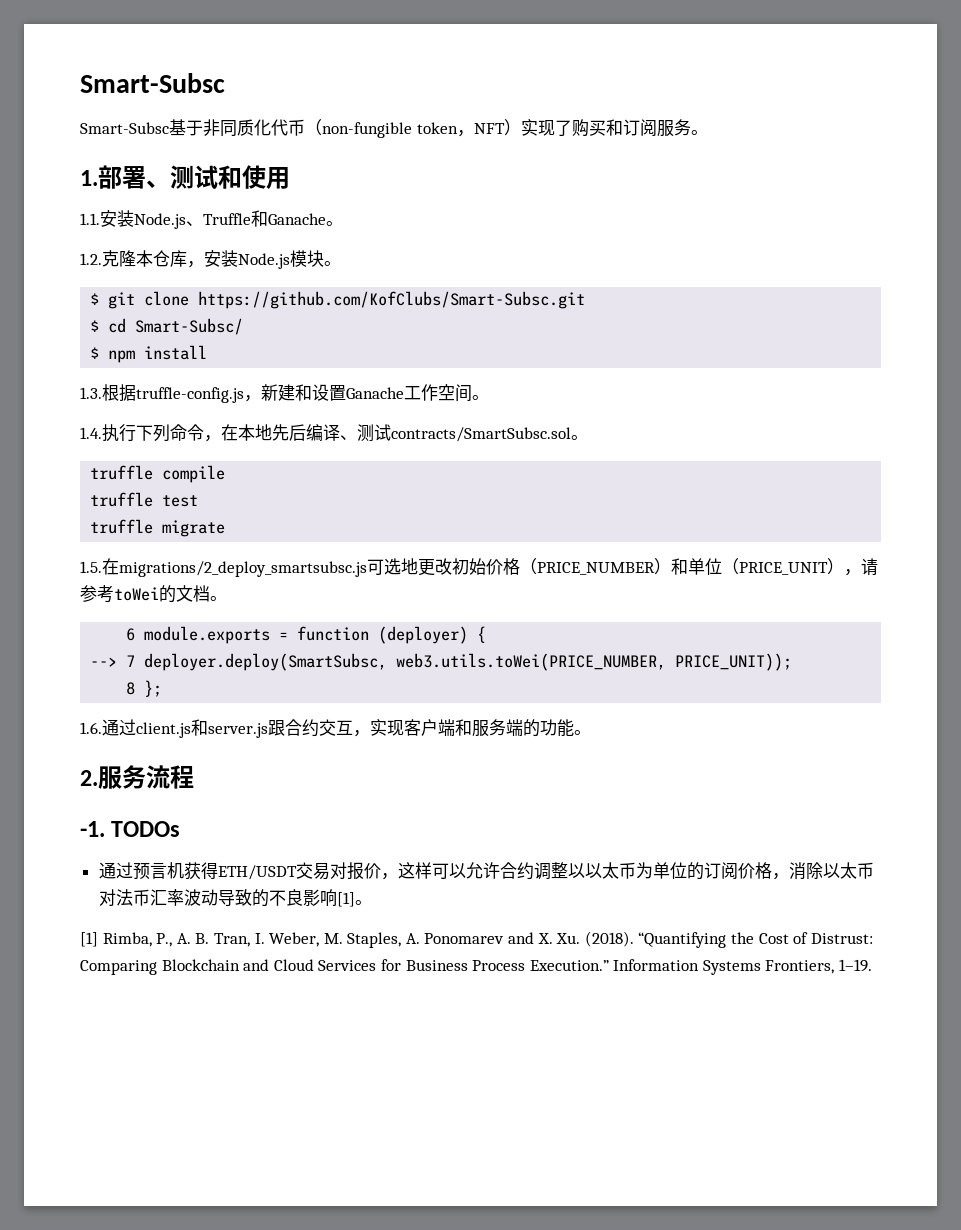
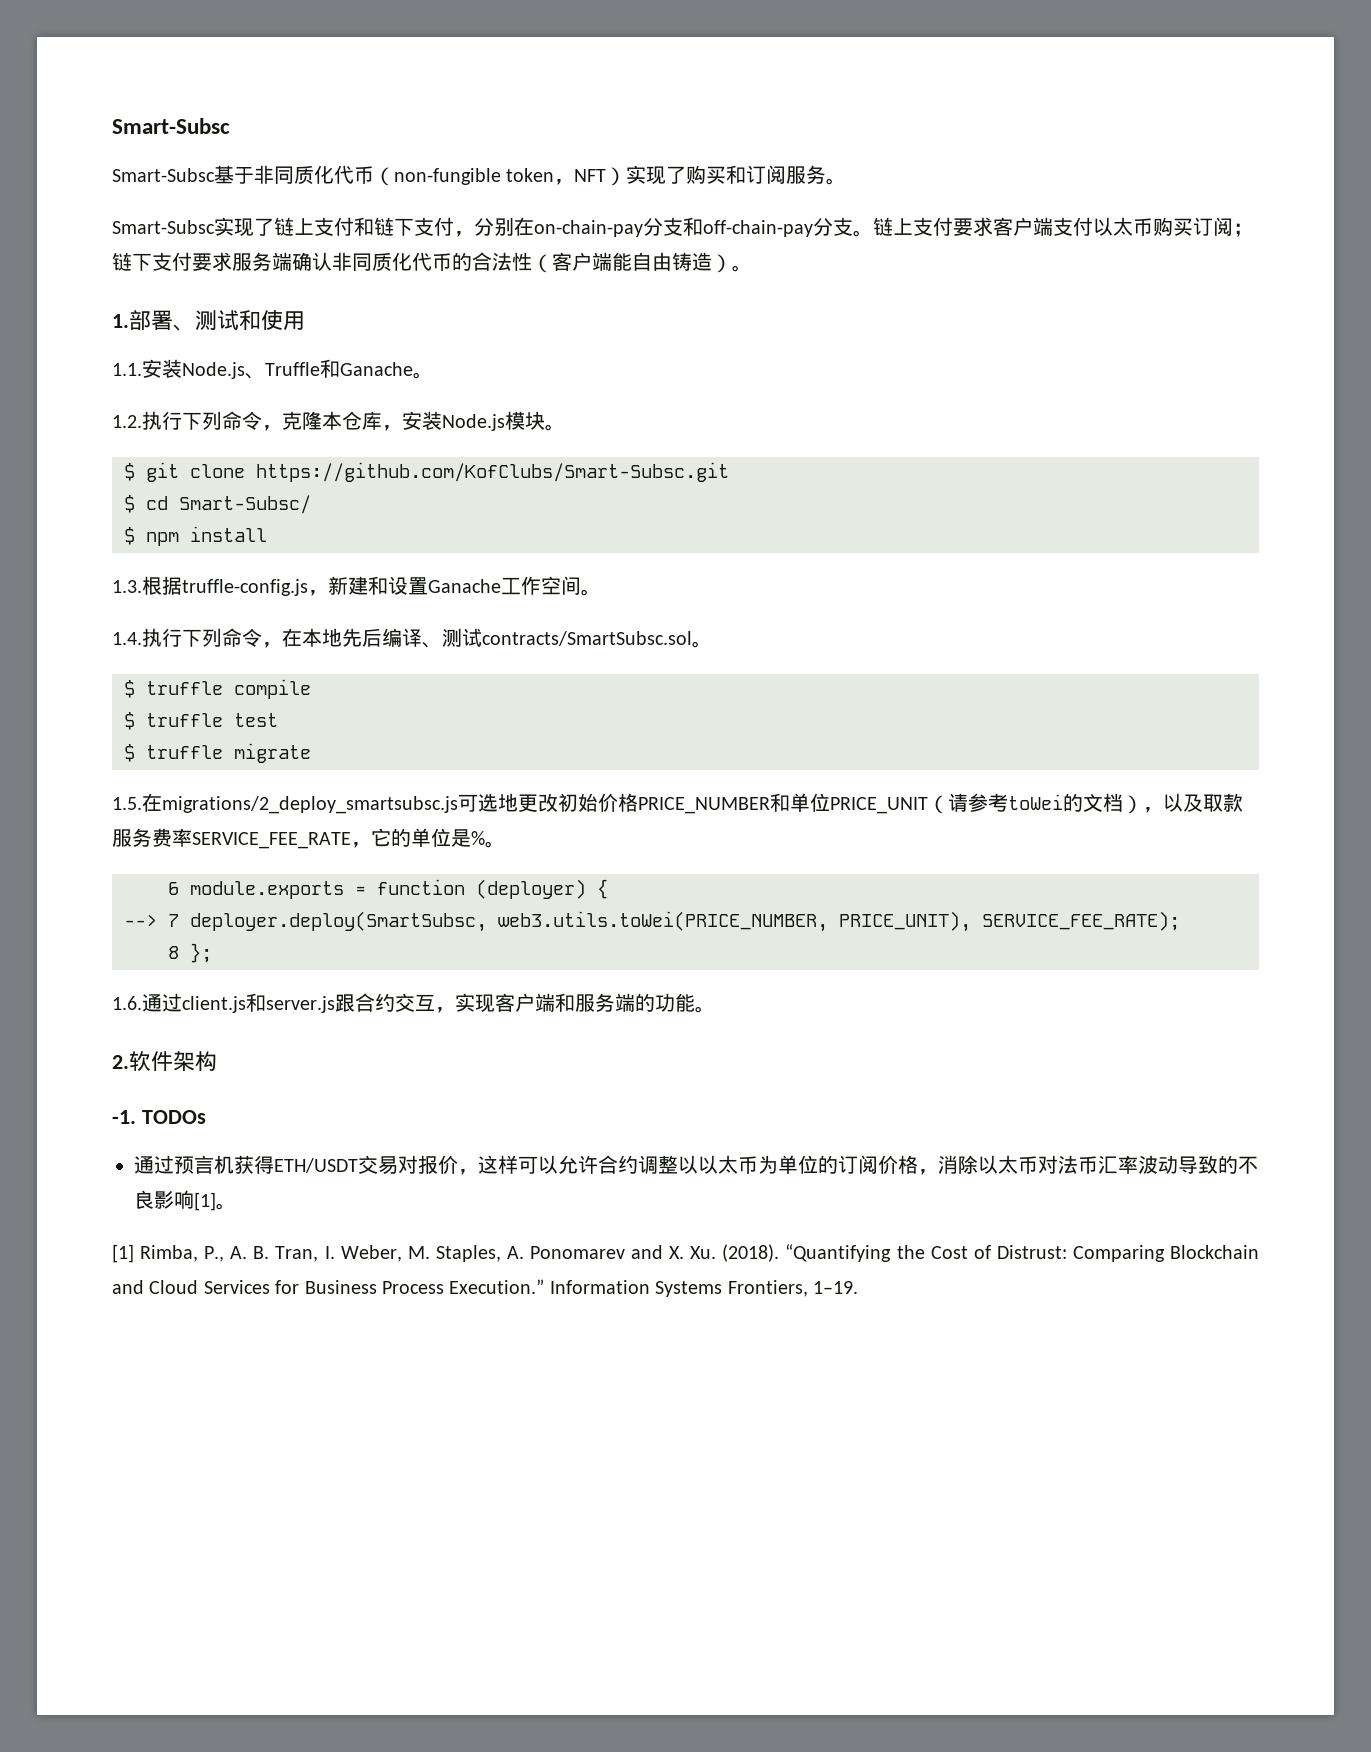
(708, 132) none -> [112,217,1253,237] [112,252,752,273] // Smart-Subsc实现了链上支付和链下支付，分别在on-chain-pay分支和off-chain-pay分支。链上支付要求客户端支付以太币购买订阅；链下支付要求服务端确认非同质化代币的合法性（客户端能自由铸造）。
(102, 259) none -> [142,411,282,431] 执行下列命令，
(588, 437) none -> [124,680,135,698] $
(226, 474) none -> [124,712,135,730] $
(199, 501) none -> [124,744,135,762] $
[520,558,878,576] [80,585,210,603] （PRICE_NUMBER）和单位（PRICE_UNIT），请参考toWei的文档 -> [638,793,1243,814] [112,828,485,849] PRICE_NUMBER和单位PRICE_UNIT（请参考toWei的文档），以及取款服务费率SERVICE_FEE_RATE，它的单位是%
[675,653,793,671] PRICE_UNIT)); -> [839,911,1180,932] PRICE_UNIT), SERVICE_FEE_RATE);
[98,765,194,789] 服务流程 -> [129,1051,217,1072] 软件架构

